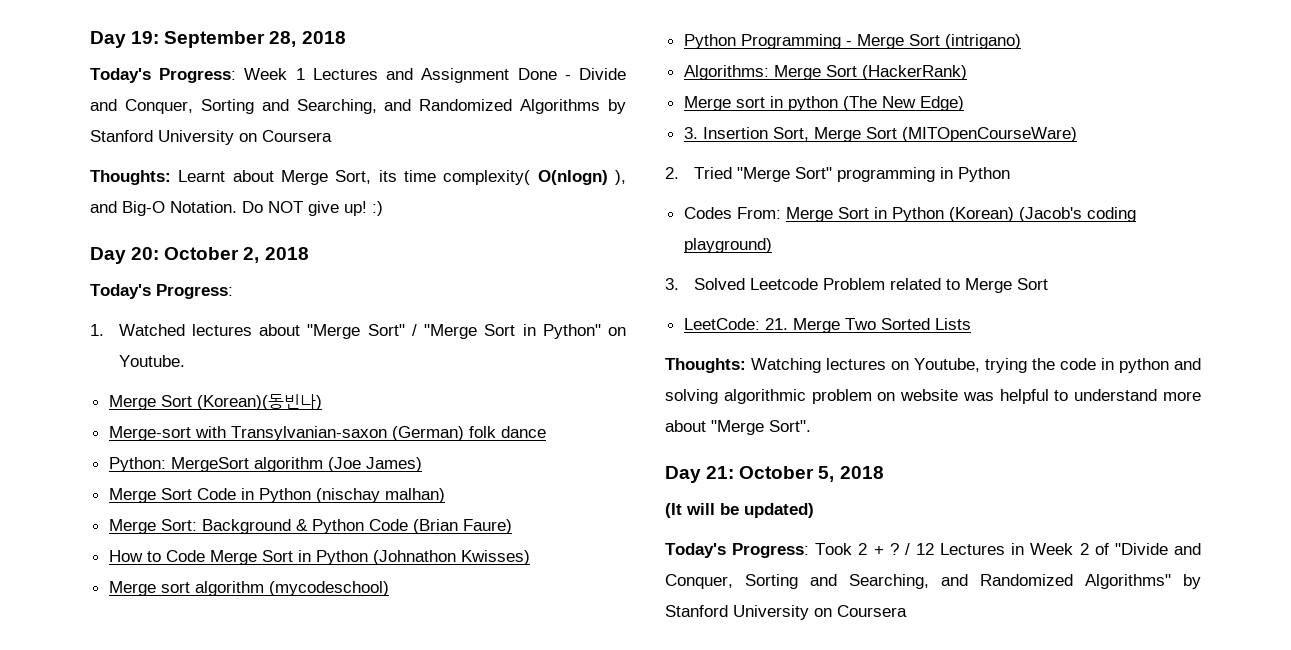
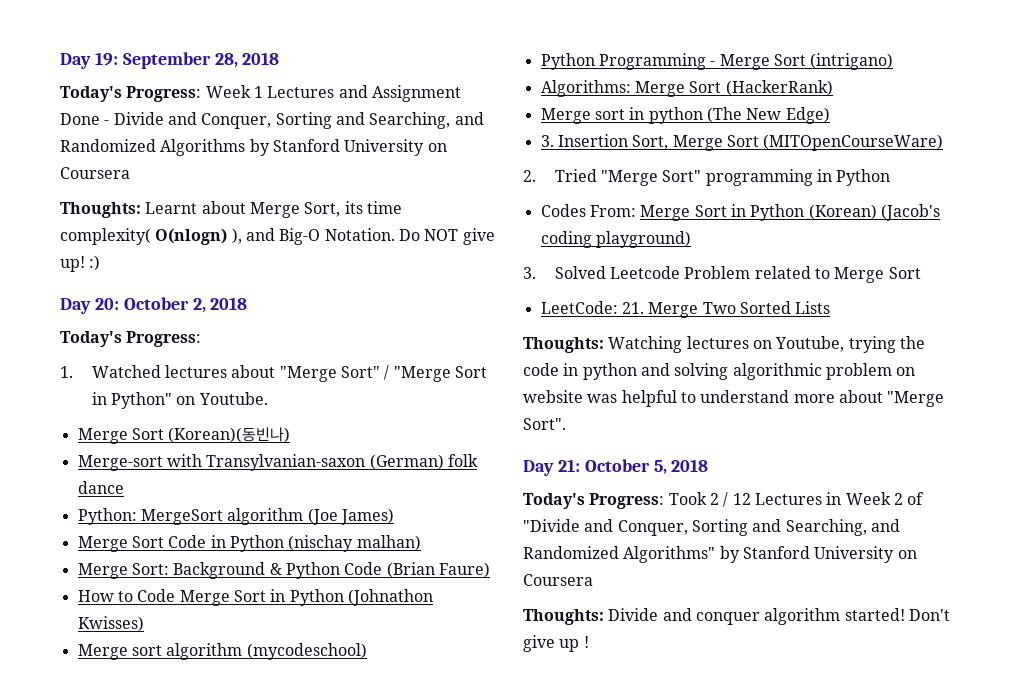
[665,503,814,518] // (It will be updated) -> (709, 465) none
[873,543,899,555] + ? -> (719, 499) none
(907, 611) none -> [523,608,950,625] [523,635,589,652] // Thoughts: Divide and conquer algorithm started! Don't give up !

